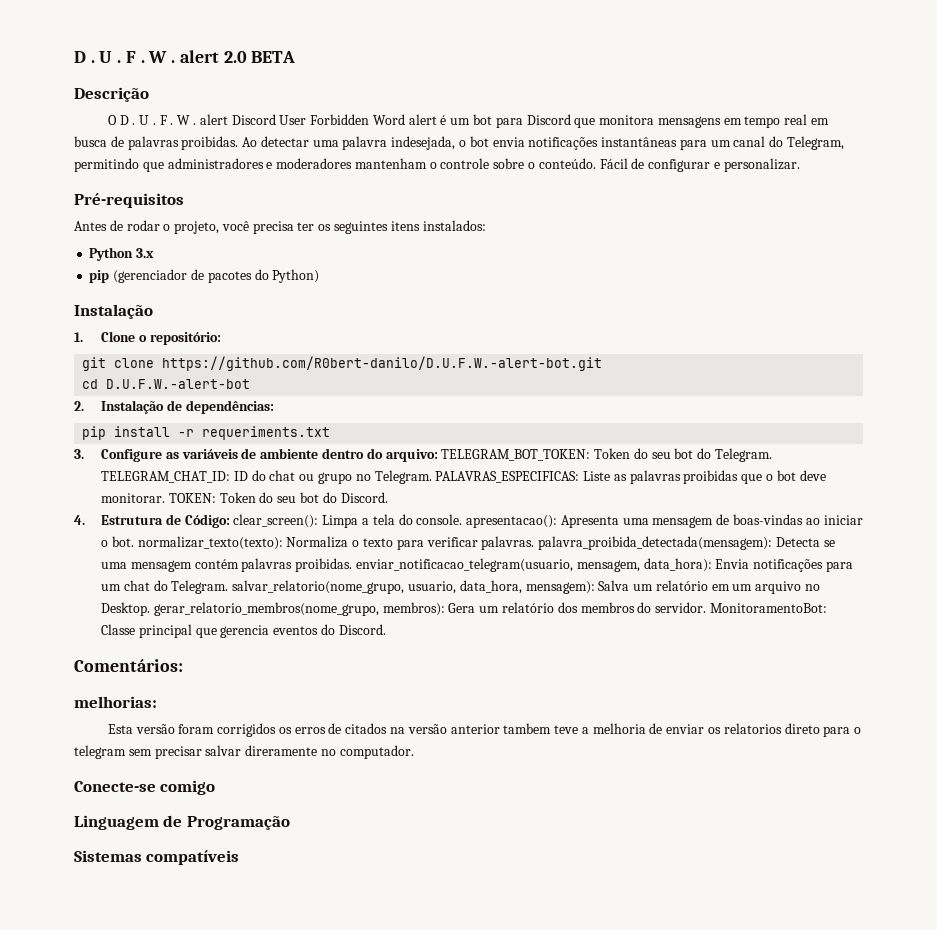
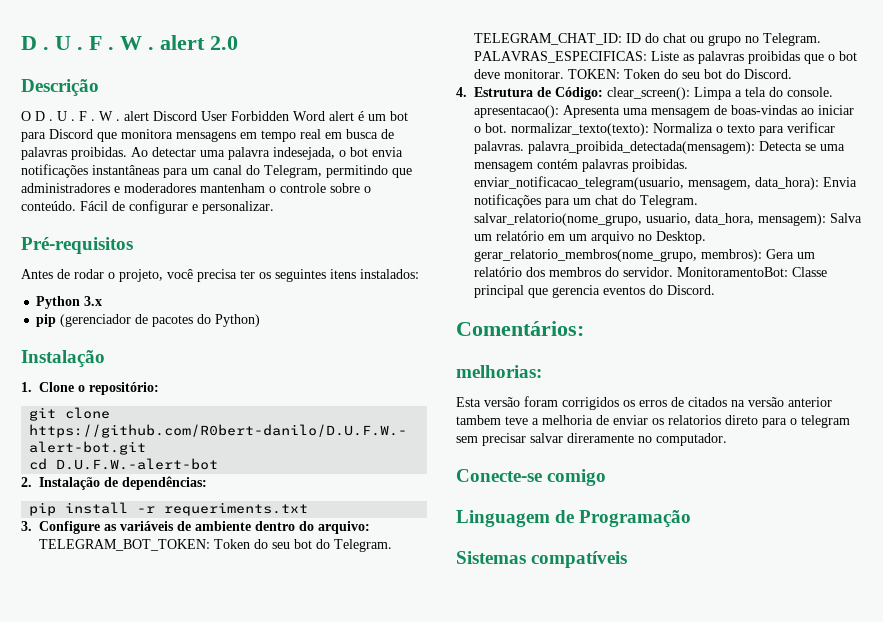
[251,51,296,63] BETA -> (238, 43) none

